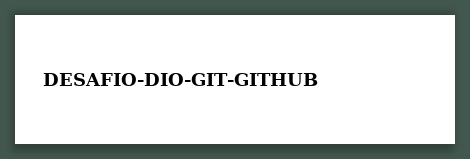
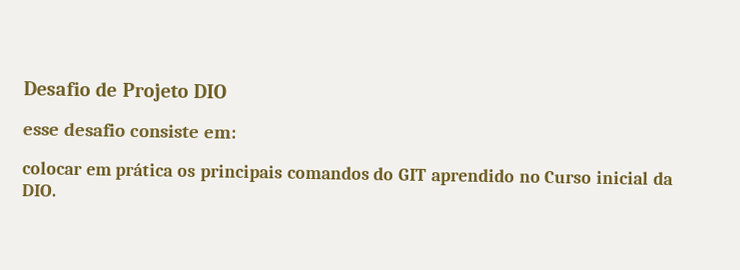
[43,73,318,86] DESAFIO-DIO-GIT-GITHUB -> [23,81,228,102] [22,122,237,139] [22,161,674,187] [21,184,57,197] Desafio de Projeto DIO // esse desafio consiste em: // colocar em prática os principais comandos do GIT aprendido no Curso inicial da DIO.

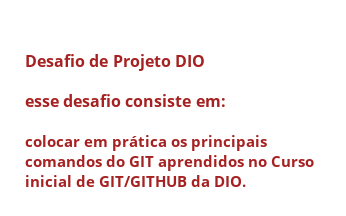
[430,168,515,187] aprendido -> [158,155,244,171] aprendidos
(649, 177) none -> [76,175,187,187] de GIT/GITHUB

